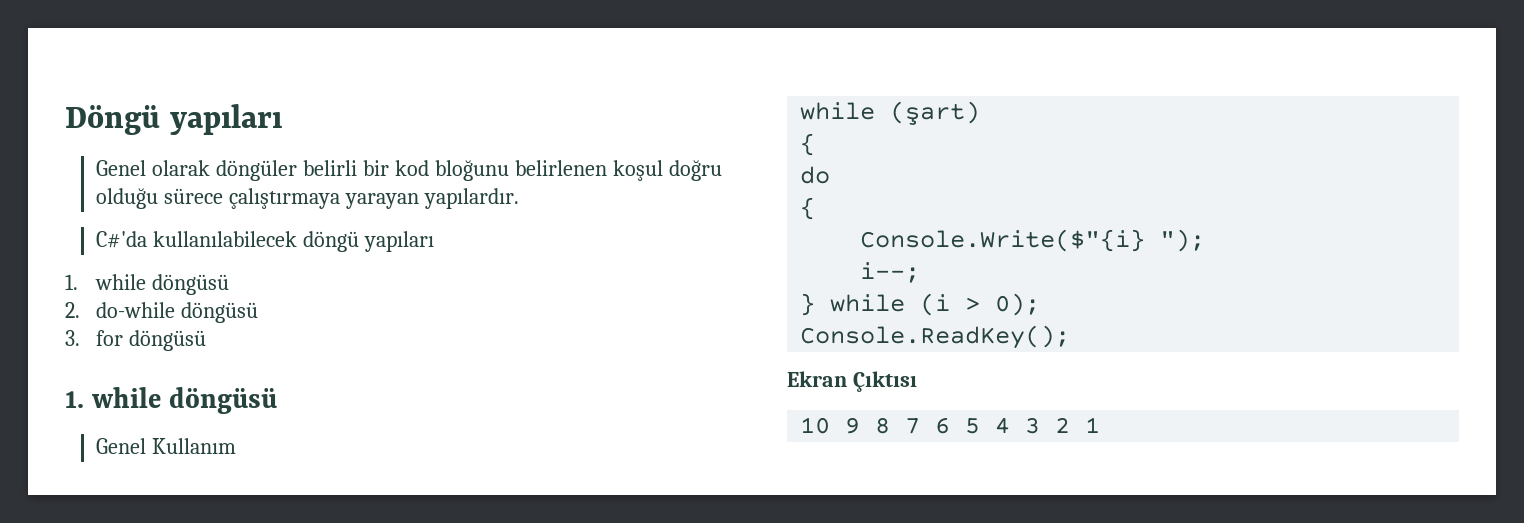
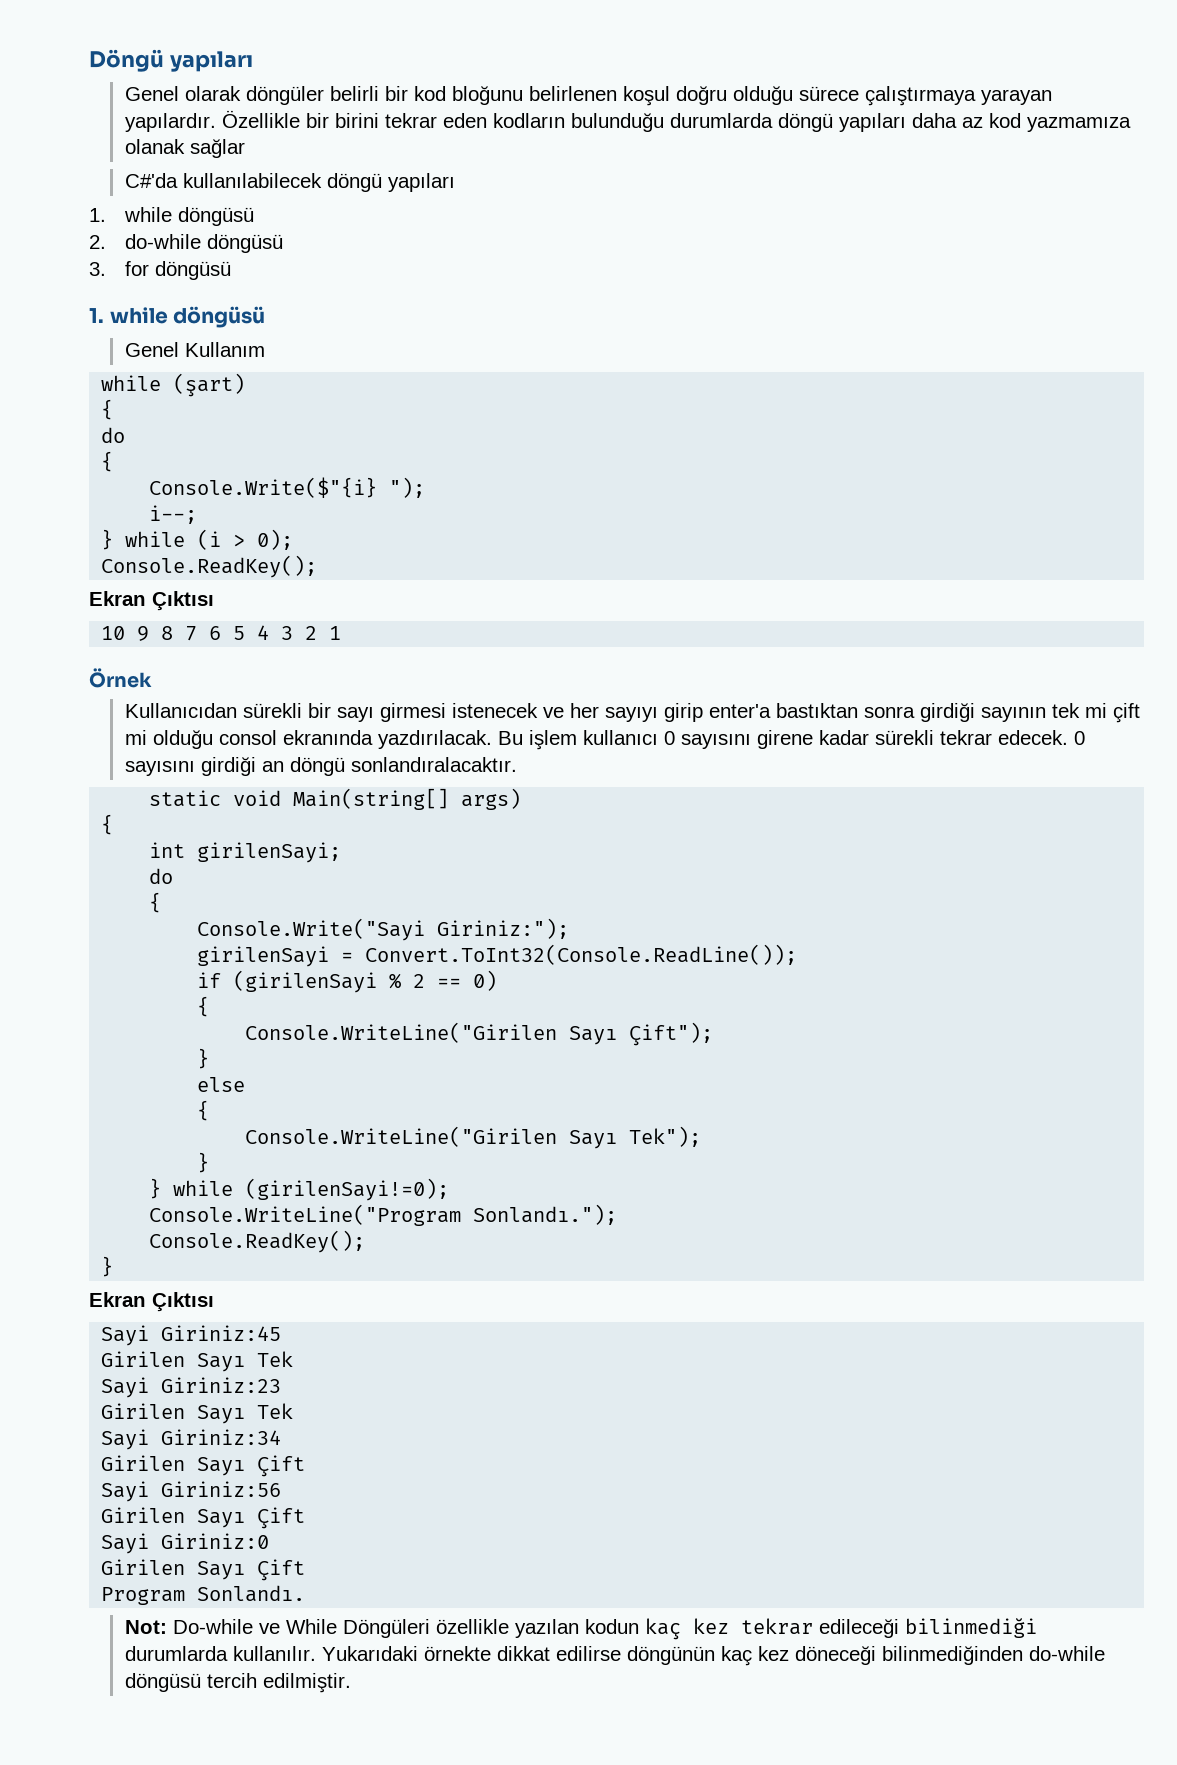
(520, 198) none -> [221,110,1131,132] [124,139,245,158] Özellikle bir birini tekrar eden kodların bulunduğu durumlarda döngü yapıları daha az kod yazmamıza olanak sağlar
(1101, 425) none -> [89,668,152,688] [124,703,1140,723] [124,730,1085,750] [124,757,517,776] [149,788,522,810] [101,814,114,835] [149,842,342,863] [149,868,174,884] [149,892,162,913] [197,918,570,941] [197,944,798,967] [197,970,498,993] [197,996,210,1017] [245,1022,714,1046] [197,1048,210,1069] [197,1077,246,1092] [197,1100,210,1121] [245,1126,702,1149] [197,1152,210,1173] [149,1178,450,1201] [149,1204,618,1226] [149,1230,366,1253] [101,1256,114,1277] [89,1292,214,1312] [101,1325,282,1346] [101,1351,294,1372] [101,1377,282,1398] [101,1403,294,1424] [101,1429,282,1450] [101,1455,306,1477] [101,1481,282,1502] [101,1507,306,1529] [101,1533,270,1554] [101,1559,306,1581] [101,1585,306,1605] [124,1618,1037,1640] [124,1646,1105,1666] [124,1673,351,1693] // Örnek // Kullanıcıdan sürekli bir sayı girmesi istenecek ve her sayıyı girip enter'a bastıktan sonra girdiği sayının tek mi çift mi olduğu consol ekranında yazdırılacak. Bu işlem kullanıcı 0 sayısını girene kadar sürekli tekrar edecek. 0 sayısını girdiği an döngü sonlandıralacaktır. // static void Main(string[] args) // { // int girilenSayi; // do // { // Console.Write("Sayi Giriniz:"); // girilenSayi = Convert.ToInt32(Console.ReadLine()); // if (girilenSayi % 2 == 0) // { // Console.WriteLine("Girilen Sayı Çift"); // } // else // { // Console.WriteLine("Girilen Sayı Tek"); // } // } while (girilenSayi!=0); // Console.WriteLine("Program Sonlandı."); // Console.ReadKey(); // } // Ekran Çıktısı // Sayi Giriniz:45 // Girilen Sayı Tek // Sayi Giriniz:23 // Girilen Sayı Tek // Sayi Giriniz:34 // Girilen Sayı Çift // Sayi Giriniz:56 // Girilen Sayı Çift // Sayi Giriniz:0 // Girilen Sayı Çift // Program Sonlandı. // Not: Do-while ve While Döngüleri özellikle yazılan kodun kaç kez tekrar edileceği bilinmediği durumlarda kullanılır. Yukarıdaki örnekte dikkat edilirse döngünün kaç kez döneceği bilinmediğinden do-while döngüsü tercih edilmiştir.

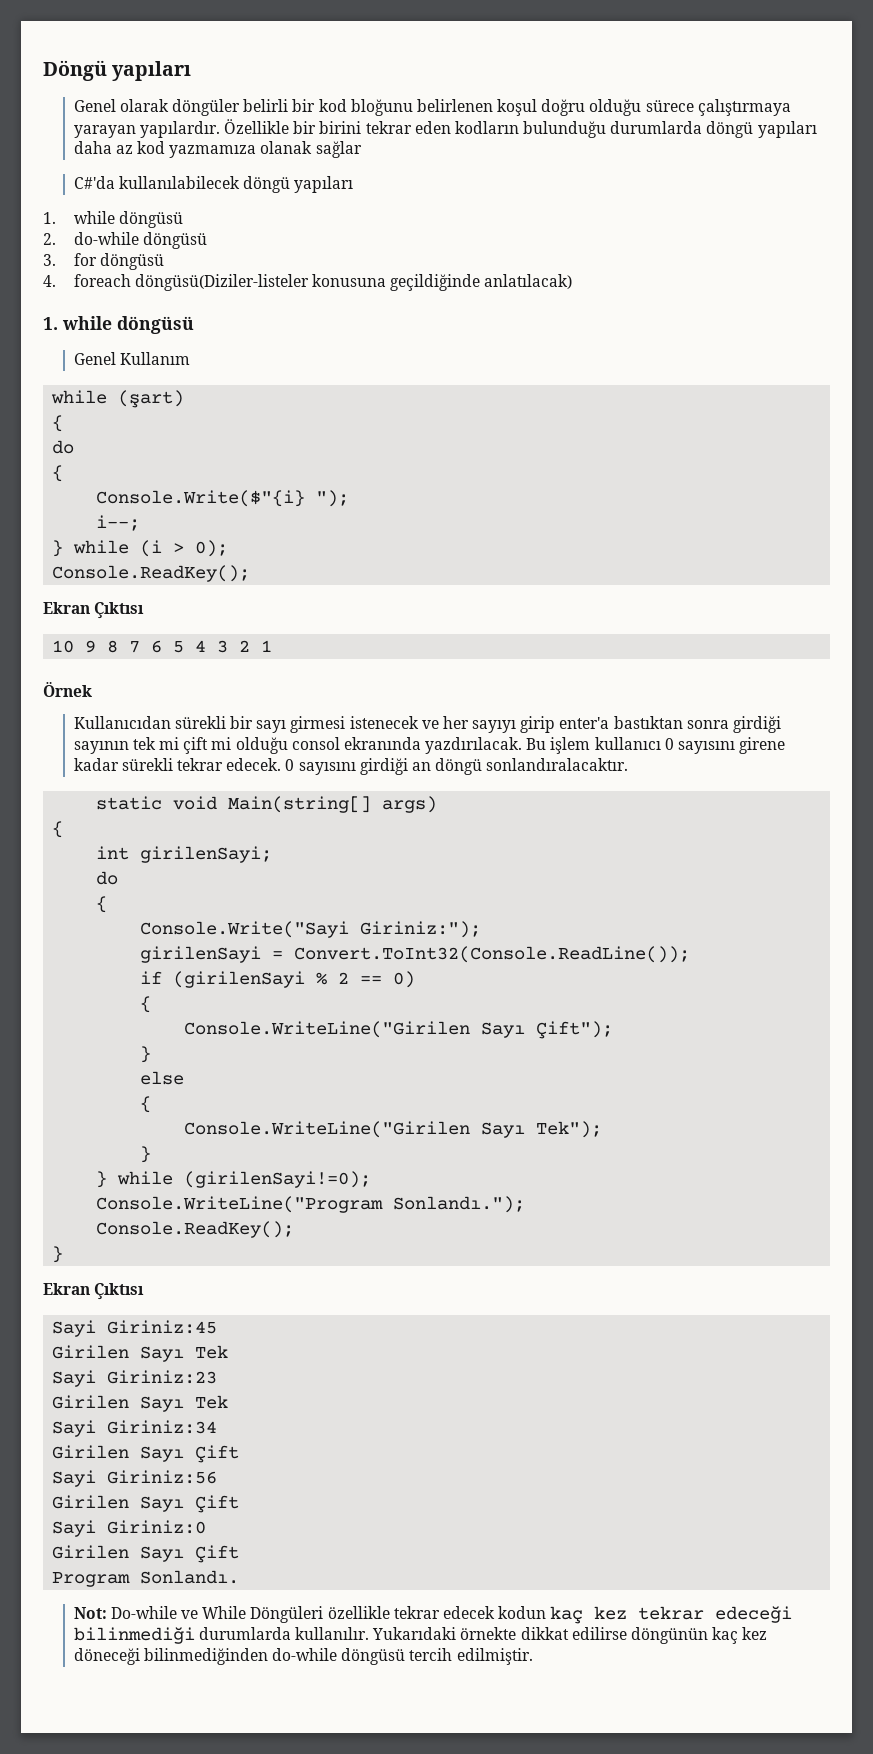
(231, 270) none -> [43,274,573,291] // 4. foreach döngüsü(Diziler-listeler konusuna geçildiğinde anlatılacak)
[514,1619,579,1638] yazılan -> [393,1606,495,1619] tekrar edecek
[818,1619,899,1638] edileceği -> [715,1606,793,1623] edeceği

